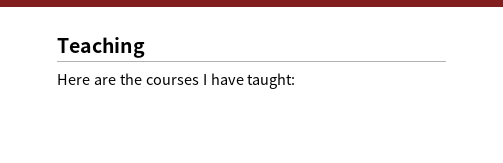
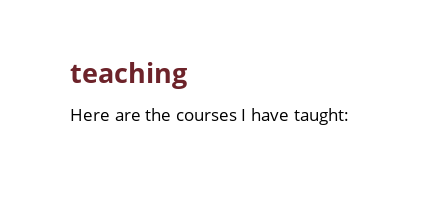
[57,37,145,58] Teaching -> [70,62,187,89] teaching

